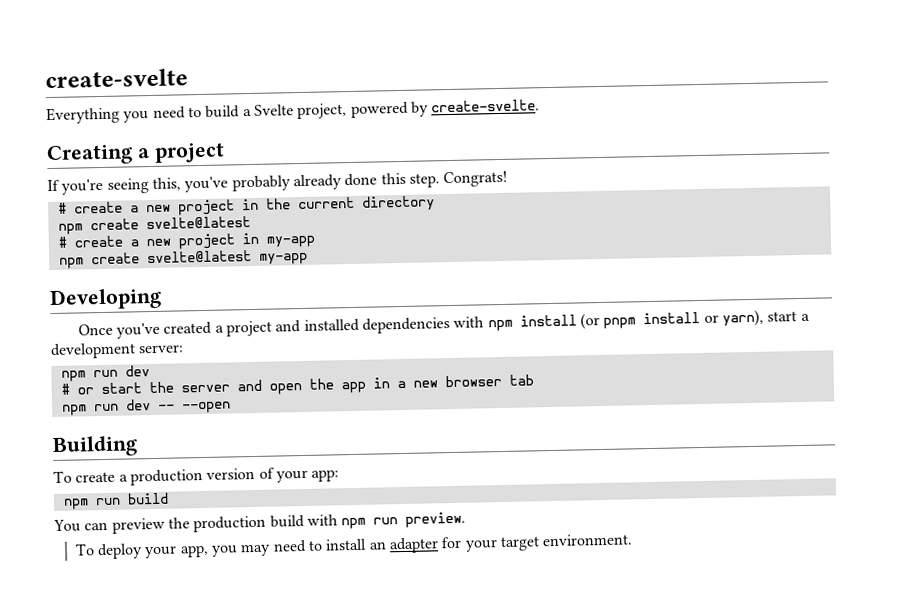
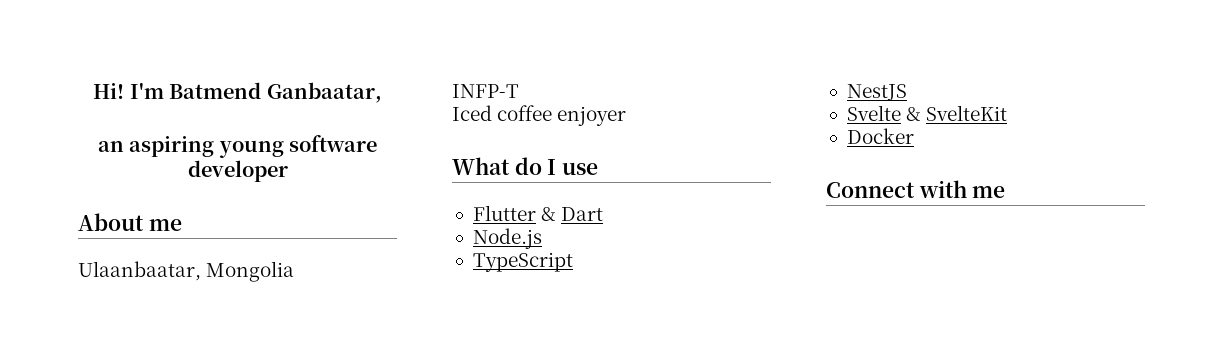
[45,68,188,89] [46,99,541,125] [46,142,225,166] [47,170,509,195] [57,195,435,216] [57,216,251,235] [57,232,315,250] [58,250,308,269] [49,287,162,311] [77,309,810,339] [50,342,185,360] [60,365,150,382] [60,374,534,395] [61,399,231,416] [52,435,138,458] [53,467,340,486] [62,492,169,510] [53,511,467,534] [74,533,634,560] create-svelte // Everything you need to build a Svelte project, powered by create-svelte. // Creating a project // If you're seeing this, you've probably already done this step. Congrats! // # create a new project in the current directory // npm create svelte@latest // # create a new project in my-app // npm create svelte@latest my-app // Developing // Once you've created a project and installed dependencies with npm install (or pnpm install or yarn), start a development server: // npm run dev // # or start the server and open the app in a new browser tab // npm run dev -- --open // Building // To create a production version of your app: // npm run build // You can preview the production build with npm run preview. // To deploy your app, you may need to install an adapter for your target environment. -> [93,82,382,103] [97,135,378,158] [187,160,288,182] [78,213,182,231] [78,261,295,282] [452,84,519,98] [452,105,627,126] [452,157,599,175] [472,205,604,221] [472,228,542,249] [472,252,573,272] [846,84,907,101] [846,105,1008,121] [846,128,914,144] [826,180,1006,198] Hi! I'm Batmend Ganbaatar, // an aspiring young software developer // About me // Ulaanbaatar, Mongolia // INFP-T // Iced coffee enjoyer // What do I use // Flutter & Dart // Node.js // TypeScript // NestJS // Svelte & SvelteKit // Docker // Connect with me

